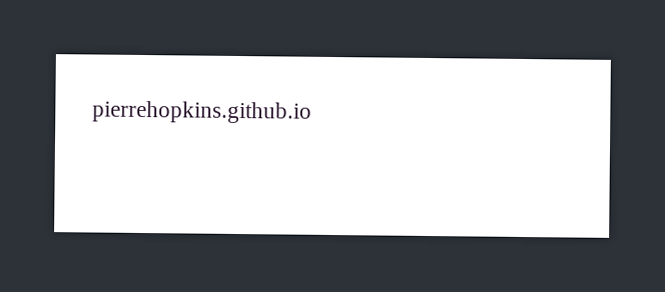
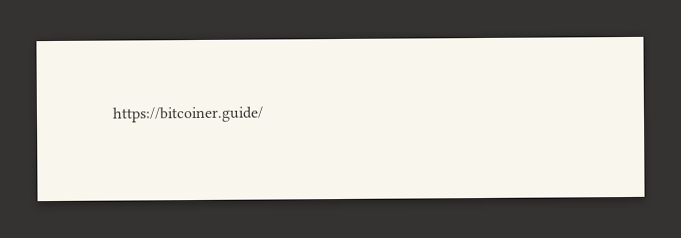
[92,100,312,124] pierrehopkins.github.io -> [112,106,264,123] https://bitcoiner.guide/

